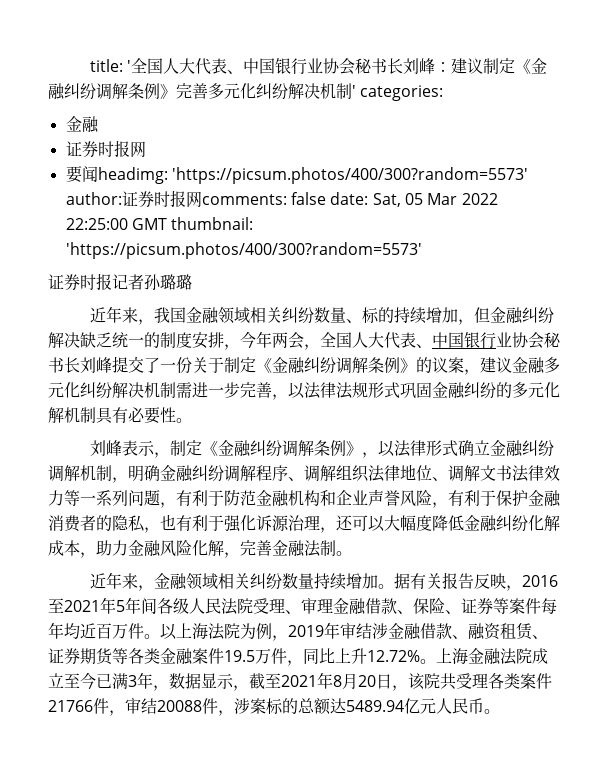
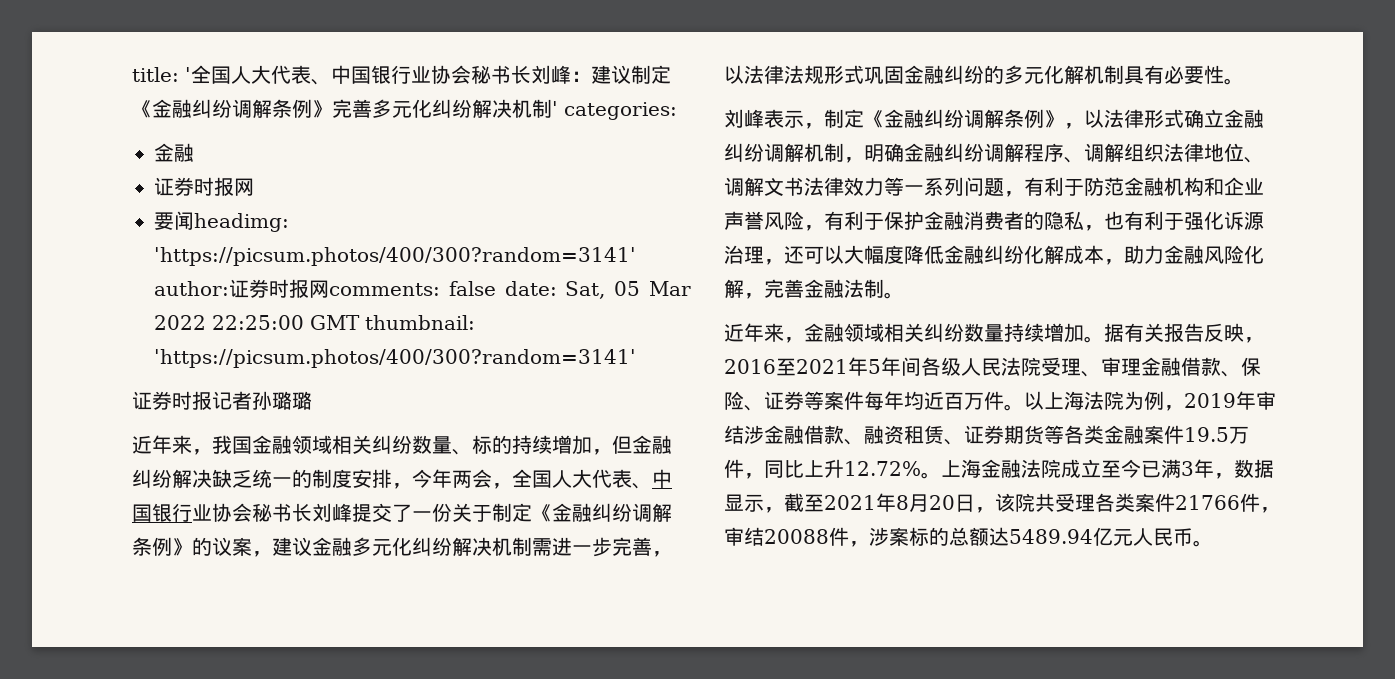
[171,167,528,184] 'https://picsum.photos/400/300?random=5573' -> [154,247,636,266] 'https://picsum.photos/400/300?random=3141'
[65,242,422,259] 'https://picsum.photos/400/300?random=5573' -> [154,349,636,368] 'https://picsum.photos/400/300?random=3141'

